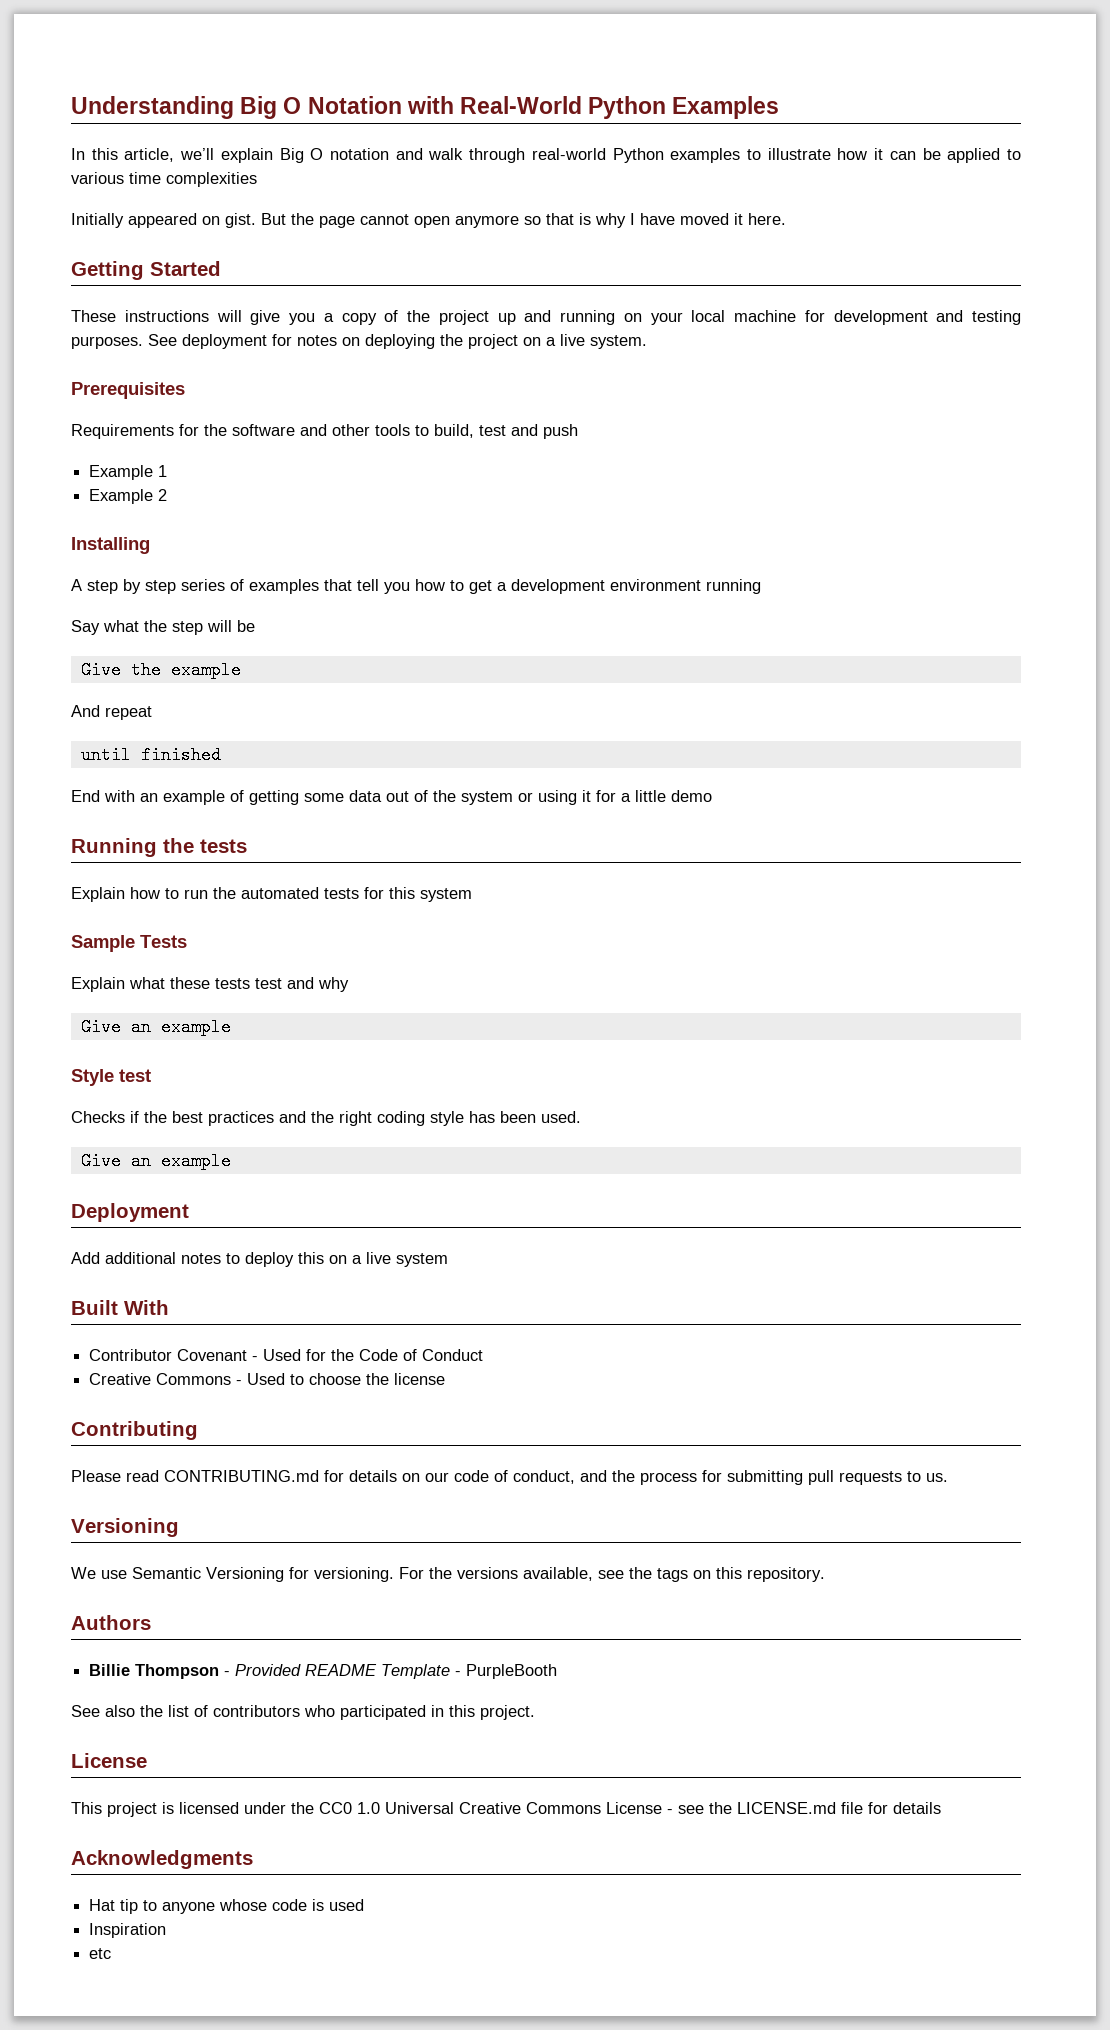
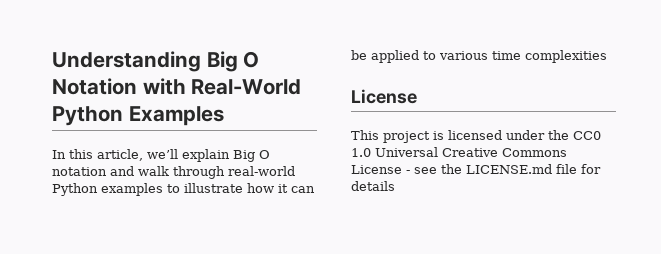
[71,213,786,228] [71,261,221,280] [71,310,1021,325] [71,334,647,349] [71,382,185,399] [71,424,578,439] [89,465,168,480] [89,489,168,504] [71,537,150,554] [71,579,761,594] [71,620,255,635] [80,661,241,679] [71,705,152,720] [80,746,221,764] [71,790,712,805] [71,838,247,857] [71,887,472,902] [71,935,187,952] [71,977,349,992] [80,1018,231,1036] [71,1069,151,1086] [71,1111,581,1126] [80,1152,231,1170] [71,1203,189,1222] [71,1252,448,1267] [71,1300,169,1315] [89,1349,484,1361] [89,1373,446,1385] [71,1421,198,1440] [71,1470,948,1485] [71,1518,179,1537] [71,1567,825,1582] [71,1615,151,1630] [89,1664,558,1679] [71,1705,535,1720] // Initially appeared on gist. But the page cannot open anymore so that is why I have moved it here. // Getting Started // These instructions will give you a copy of the project up and running on your local machine for development and testing purposes. See deployment for notes on deploying the project on a live system. // Prerequisites // Requirements for the software and other tools to build, test and push // Example 1 // Example 2 // Installing // A step by step series of examples that tell you how to get a development environment running // Say what the step will be // Give the example // And repeat // until finished // End with an example of getting some data out of the system or using it for a little demo // Running the tests // Explain how to run the automated tests for this system // Sample Tests // Explain what these tests test and why // Give an example // Style test // Checks if the best practices and the right coding style has been used. // Give an example // Deployment // Add additional notes to deploy this on a live system // Built With // Contributor Covenant - Used for the Code of Conduct // Creative Commons - Used to choose the license // Contributing // Please read CONTRIBUTING.md for details on our code of conduct, and the process for submitting pull requests to us. // Versioning // We use Semantic Versioning for versioning. For the versions available, see the tags on this repository. // Authors // Billie Thompson - Provided README Template - PurpleBooth // See also the list of contributors who participated in this project. -> (607, 56) none
[71,1850,253,1869] [89,1899,365,1914] [89,1923,167,1938] [89,1948,112,1959] // Acknowledgments // Hat tip to anyone whose code is used // Inspiration // etc -> (395, 186) none

